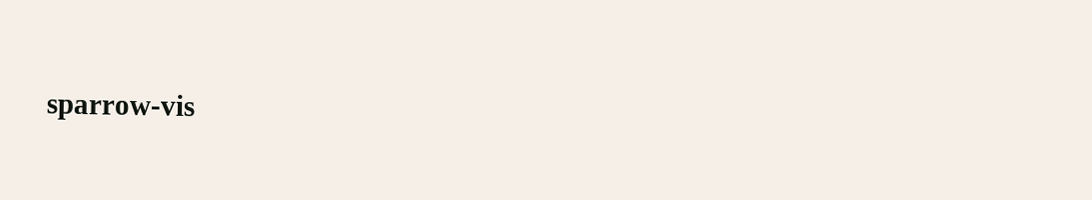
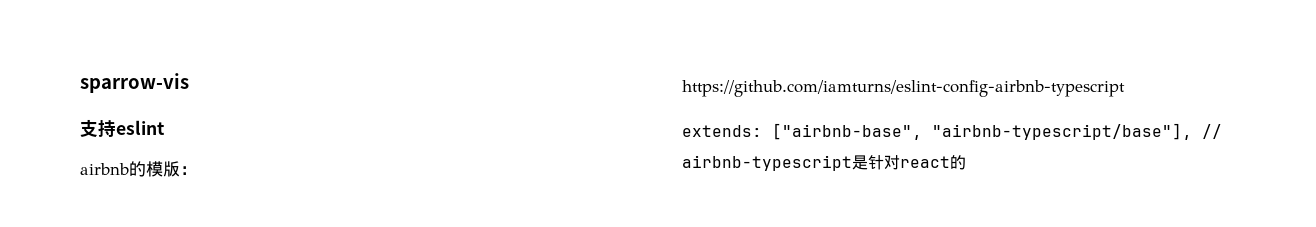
(196, 107) none -> [80,119,165,138] [80,161,197,177] [682,80,1125,97] [682,123,1222,140] [682,155,966,171] // 支持eslint // airbnb的模版：https://github.com/iamturns/eslint-config-airbnb-typescript // extends: ["airbnb-base", "airbnb-typescript/base"], // airbnb-typescript是针对react的

